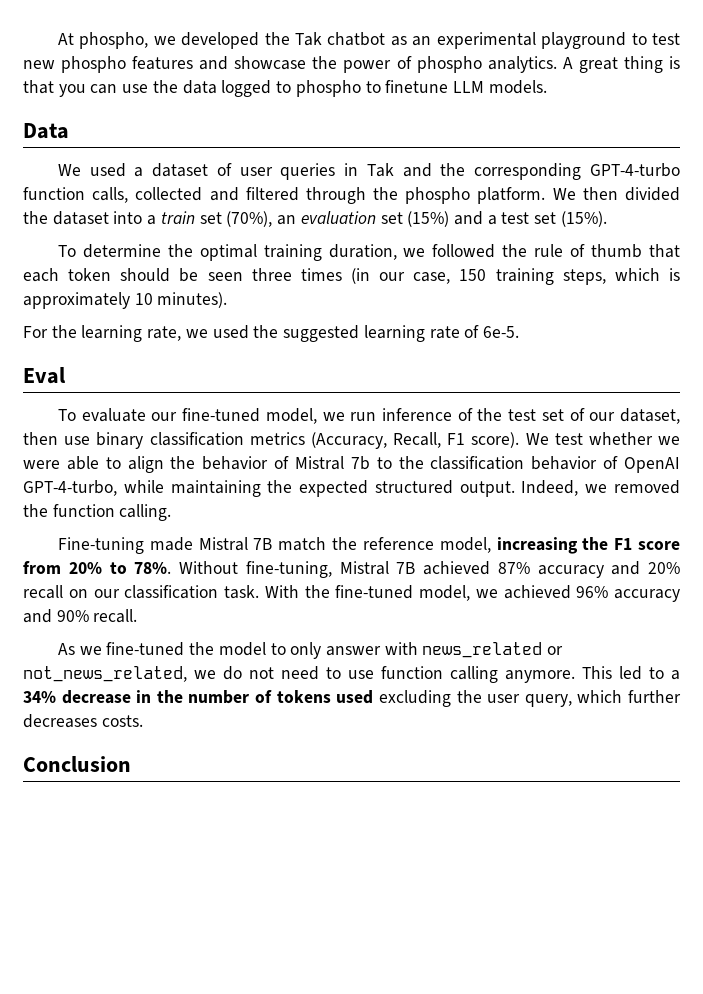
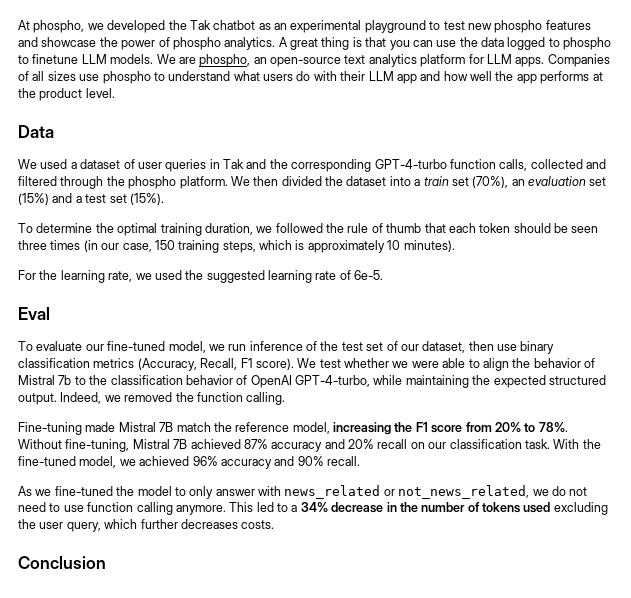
(547, 87) none -> [156,54,610,67] [18,71,603,84] [18,88,115,101] We are phospho, an open-source text analytics platform for LLM apps. Companies of all sizes use phospho to understand what users do with their LLM app and how well the app performs at the product level.

